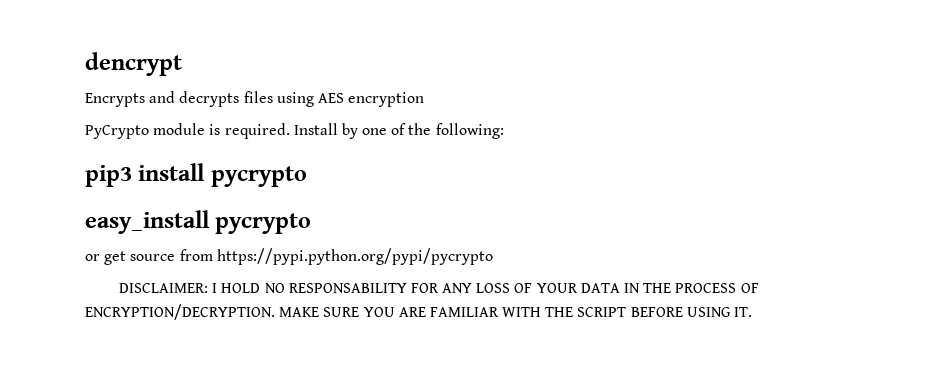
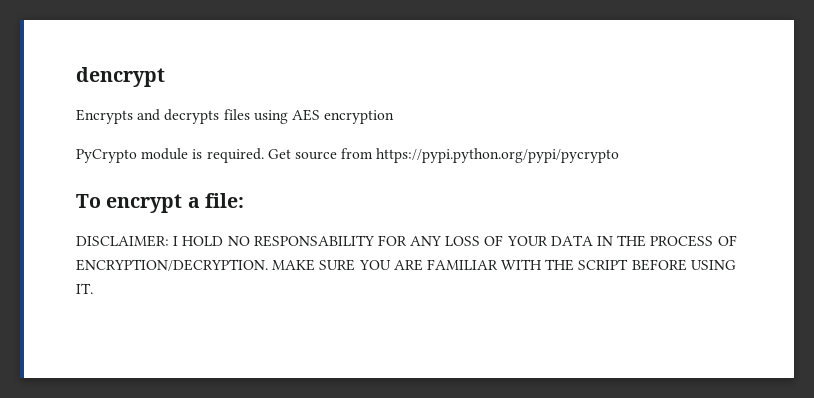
[293,123,504,139] [85,163,307,187] [85,210,312,234] [85,251,127,265] Install by one of the following: // pip3 install pycrypto // easy_install pycrypto // or get -> [267,149,291,159] Get
(493, 256) none -> [76,193,244,213] // To encrypt a file:

